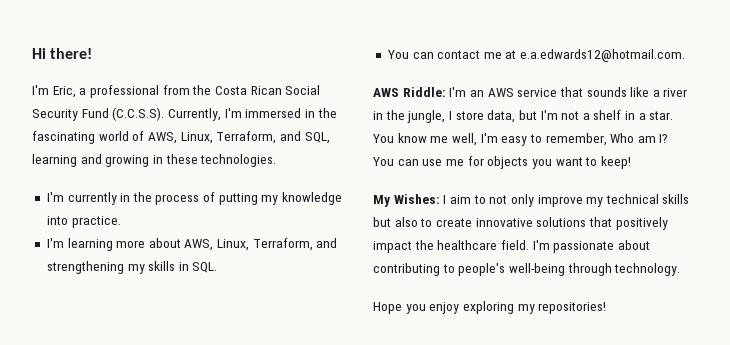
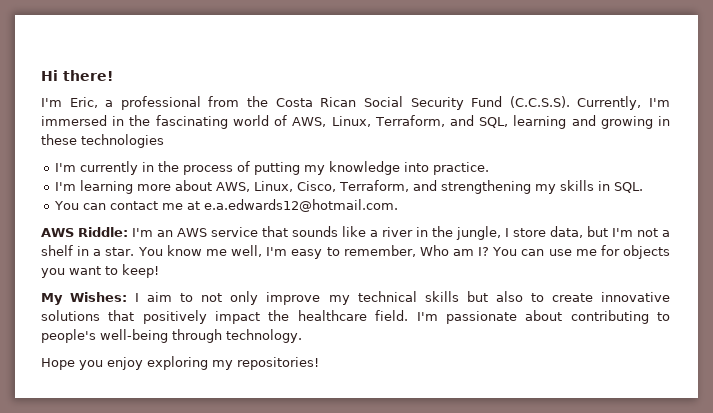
[200,154,277,167] technologies. -> [81,134,164,148] technologies
(250, 245) none -> [296,181,336,192] Cisco,

